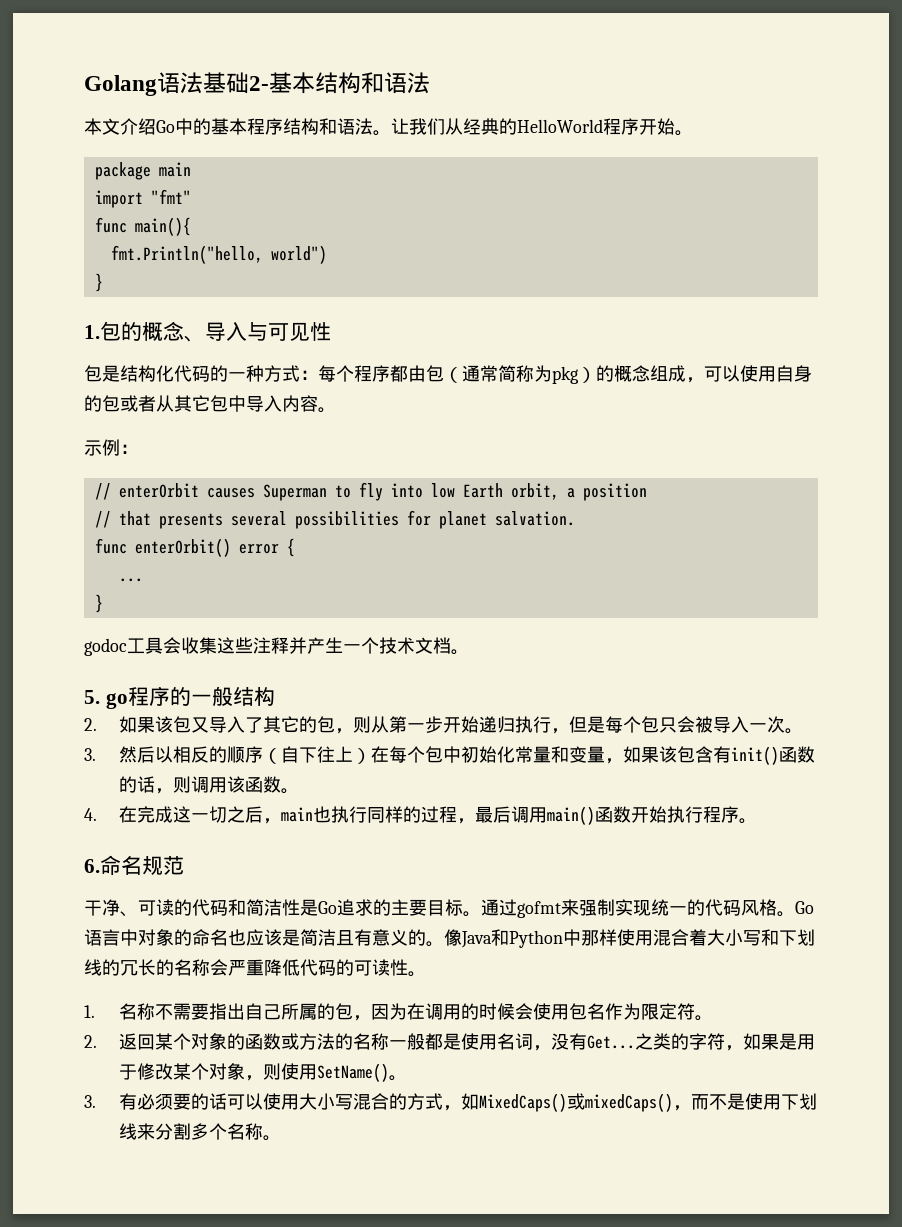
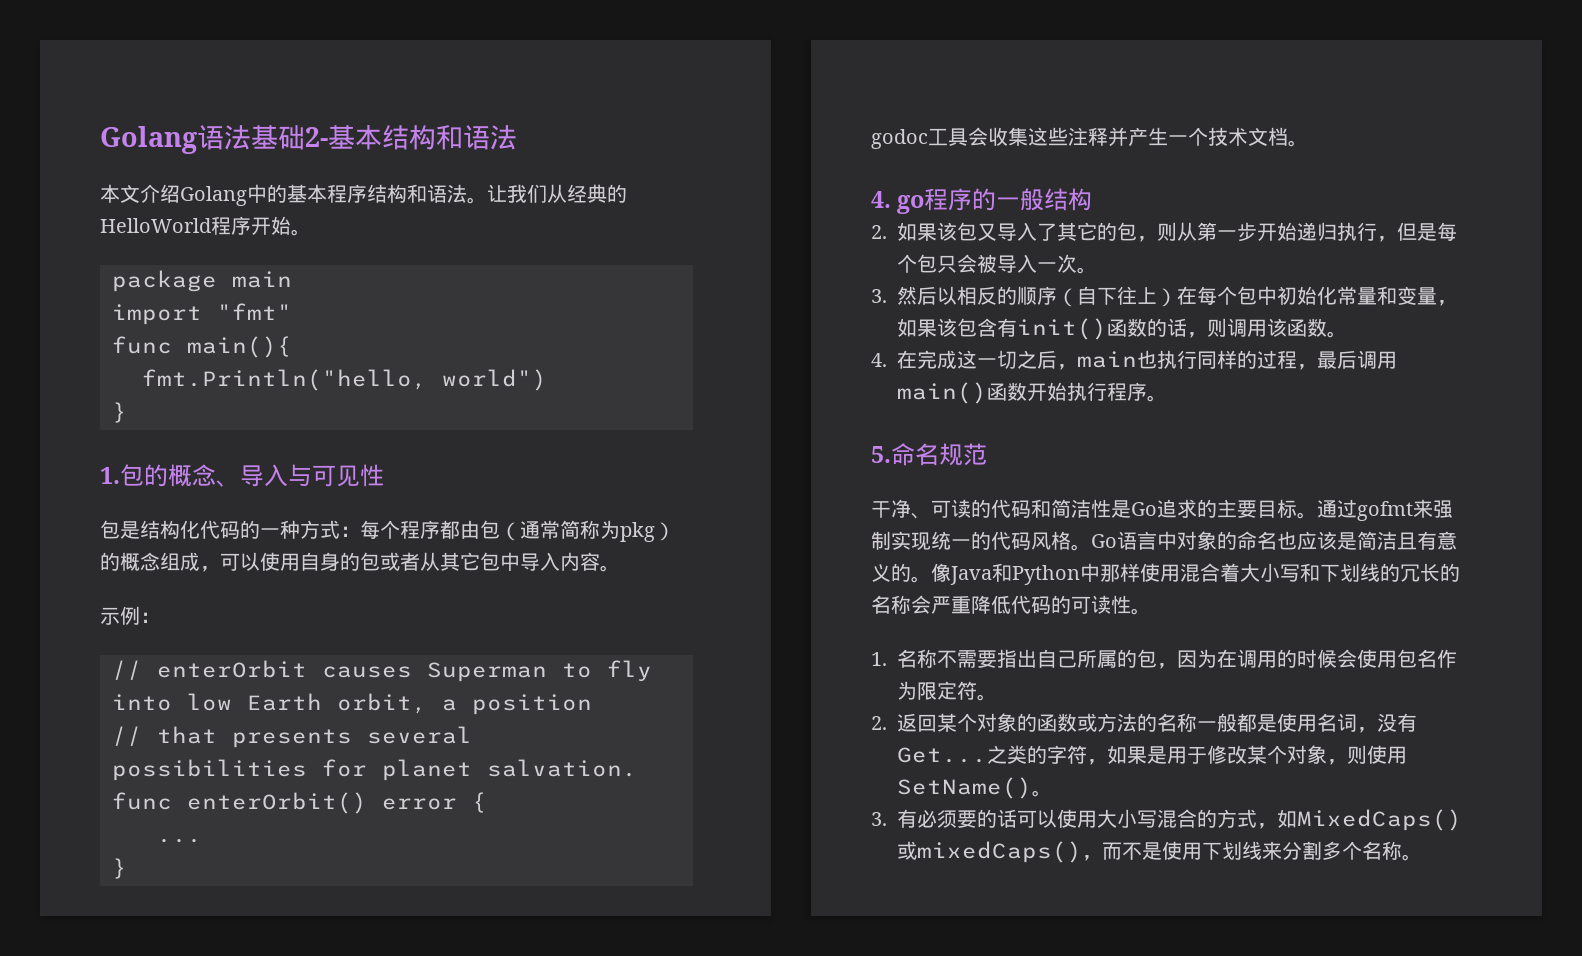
[156,120,175,133] Go -> [180,186,247,206] Golang
[84,690,100,704] 5. -> [871,191,891,208] 4.
[84,859,100,873] 6. -> [871,446,891,463] 5.

